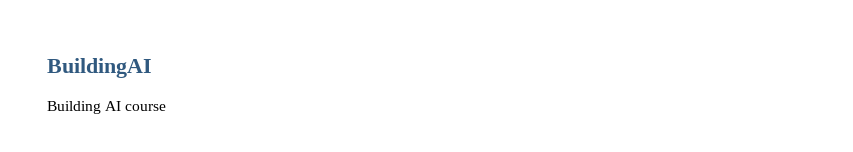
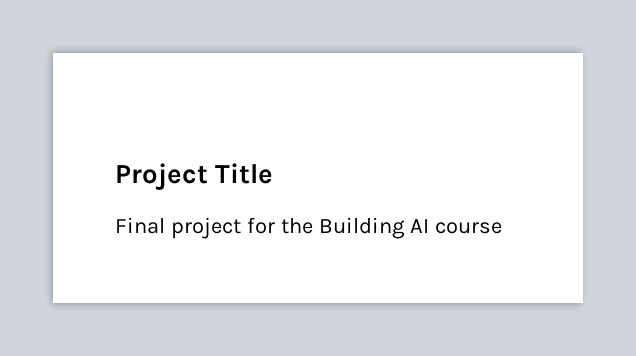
[47,58,152,78] BuildingAI // -> [115,163,274,190] [115,217,313,239] Project Title // Final project for the

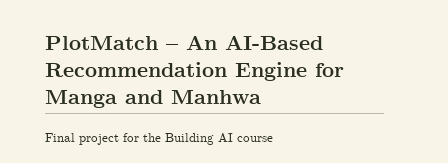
[115,163,274,190] Project Title -> [45,35,323,50] [45,62,344,81] [45,90,261,108] PlotMatch – An AI-Based Recommendation Engine for Manga and Manhwa

